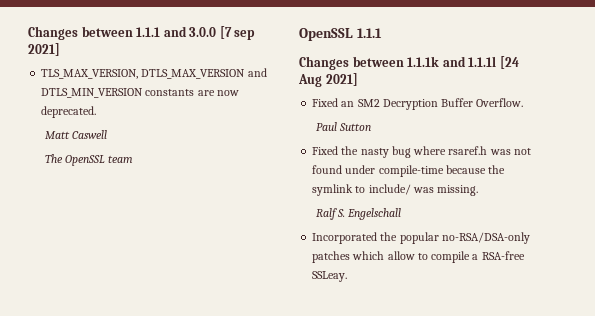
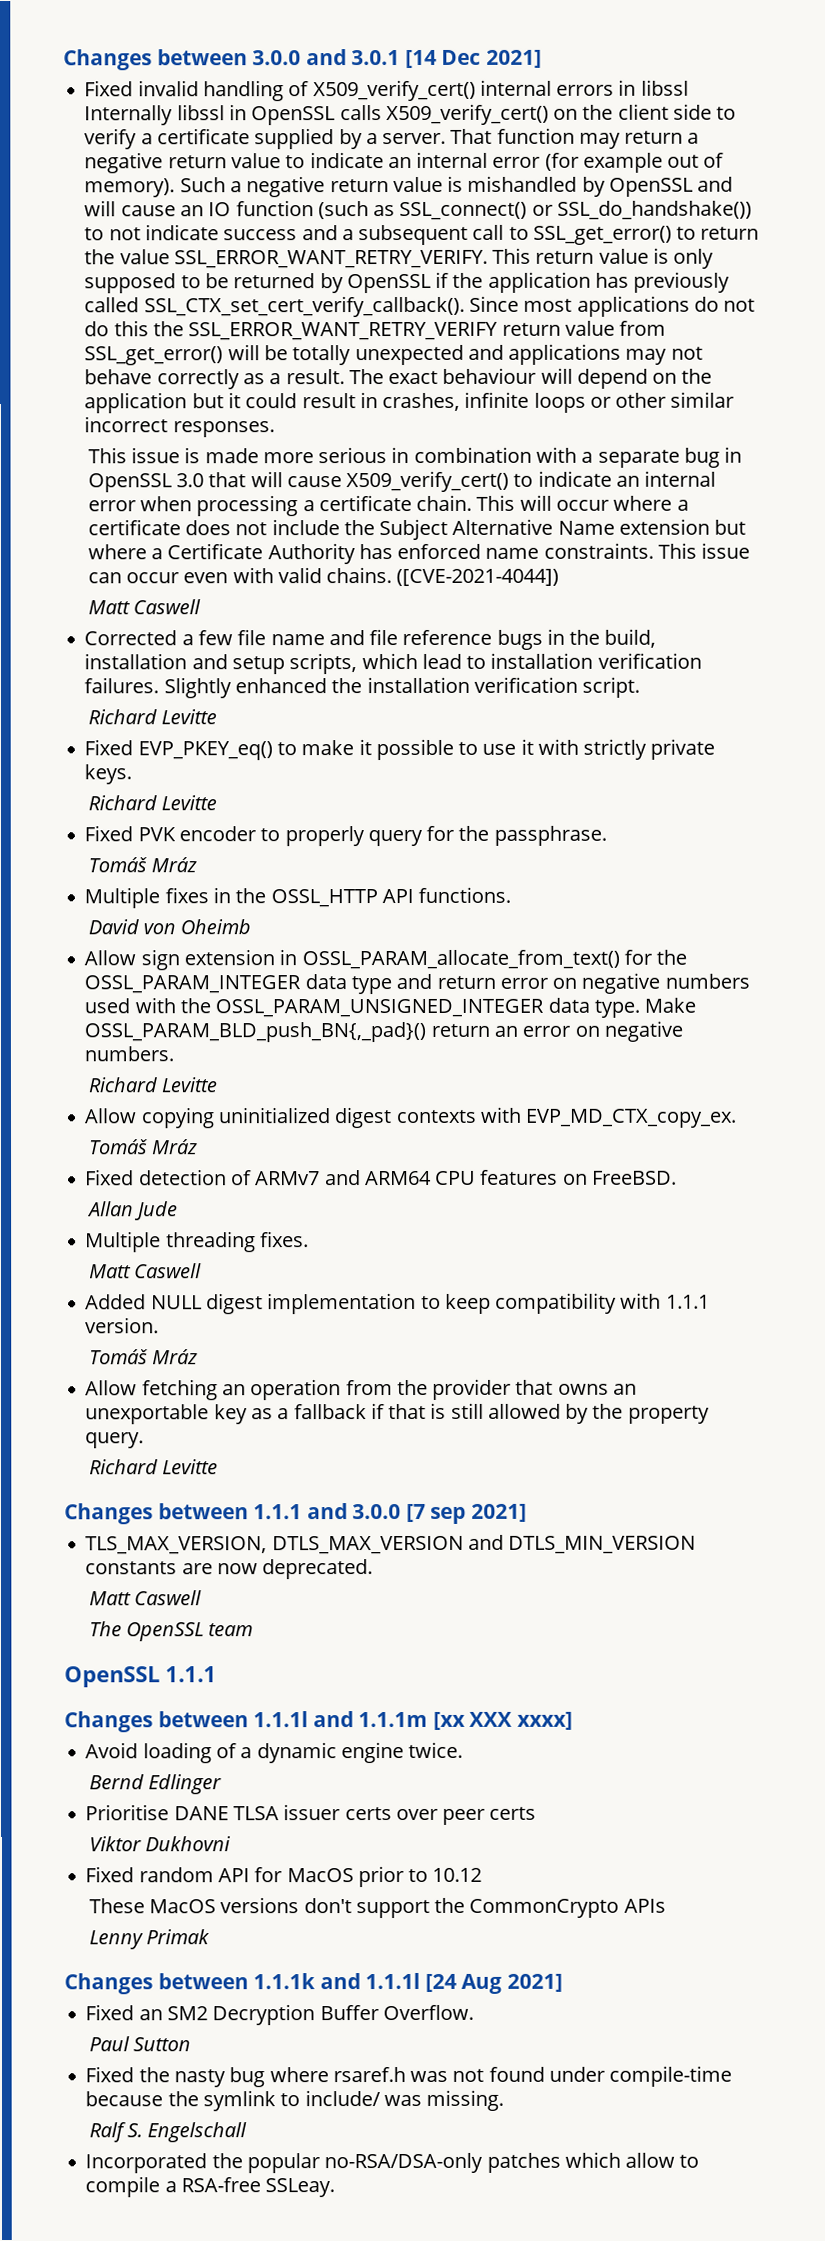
[28,26,133,40] Changes between -> [63,49,542,71] [84,79,689,102] [84,103,737,126] [84,127,700,150] [84,151,725,174] [84,175,734,198] [84,200,752,221] [84,224,760,246] [84,247,715,269] [84,271,731,294] [84,295,756,318] [84,320,667,341] [84,343,703,366] [84,367,713,390] [84,391,735,414] [84,416,275,438] [87,446,743,468] [87,470,717,493] [87,494,689,517] [87,518,747,541] [87,542,751,565] [87,567,560,587] [87,599,202,615] [84,628,657,650] [84,652,702,675] [84,676,641,699] [87,709,218,725] [84,738,716,761] [84,764,133,785] [87,795,218,811] [84,825,607,847] [87,857,198,873] [84,886,512,909] [87,919,252,935] [84,949,688,971] [84,972,750,995] [84,997,697,1018] [84,1020,683,1043] [84,1046,175,1062] [87,1077,218,1093] [84,1106,738,1129] [88,1139,199,1155] [85,1169,677,1186] [86,1201,179,1221] [85,1231,309,1253] [88,1263,203,1279] [85,1292,710,1315] [85,1317,160,1334] [88,1349,199,1365] [85,1378,637,1401] [85,1402,710,1425] [85,1432,145,1449] [88,1459,219,1475] [64,1503,249,1525] Changes between 3.0.0 and 3.0.1 [14 Dec 2021] // Fixed invalid handling of X509_verify_cert() internal errors in libssl Internally libssl in OpenSSL calls X509_verify_cert() on the client side to verify a certificate supplied by a server. That function may return a negative return value to indicate an internal error (for example out of memory). Such a negative return value is mishandled by OpenSSL and will cause an IO function (such as SSL_connect() or SSL_do_handshake()) to not indicate success and a subsequent call to SSL_get_error() to return the value SSL_ERROR_WANT_RETRY_VERIFY. This return value is only supposed to be returned by OpenSSL if the application has previously called SSL_CTX_set_cert_verify_callback(). Since most applications do not do this the SSL_ERROR_WANT_RETRY_VERIFY return value from SSL_get_error() will be totally unexpected and applications may not behave correctly as a result. The exact behaviour will depend on the application but it could result in crashes, infinite loops or other similar incorrect responses. // This issue is made more serious in combination with a separate bug in OpenSSL 3.0 that will cause X509_verify_cert() to indicate an internal error when processing a certificate chain. This will occur where a certificate does not include the Subject Alternative Name extension but where a Certificate Authority has enforced name constraints. This issue can occur even with valid chains. ([CVE-2021-4044]) // Matt Caswell // Corrected a few file name and file reference bugs in the build, installation and setup scripts, which lead to installation verification failures. Slightly enhanced the installation verification script. // Richard Levitte // Fixed EVP_PKEY_eq() to make it possible to use it with strictly private keys. // Richard Levitte // Fixed PVK encoder to properly query for the passphrase. // Tomáš Mráz // Multiple fixes in the OSSL_HTTP API functions. // David von Oheimb // Allow sign extension in OSSL_PARAM_allocate_from_text() for the OSSL_PARAM_INTEGER data type and return error on negative numbers used with the OSSL_PARAM_UNSIGNED_INTEGER data type. Make OSSL_PARAM_BLD_push_BN{,_pad}() return an error on negative numbers. // Richard Levitte // Allow copying uninitialized digest contexts with EVP_MD_CTX_copy_ex. // Tomáš Mráz // Fixed detection of ARMv7 and ARM64 CPU features on FreeBSD. // Allan Jude // Multiple threading fixes. // Matt Caswell // Added NULL digest implementation to keep compatibility with 1.1.1 version. // Tomáš Mráz // Allow fetching an operation from the provider that owns an unexportable key as a fallback if that is still allowed by the property query. // Richard Levitte // Changes between
(382, 33) none -> [64,1711,573,1733] [85,1741,464,1764] [88,1774,223,1795] [85,1804,537,1825] [88,1836,232,1852] [85,1866,483,1888] [88,1897,666,1919] [88,1929,211,1950] // Changes between 1.1.1l and 1.1.1m [xx XXX xxxx] // Avoid loading of a dynamic engine twice. // Bernd Edlinger // Prioritise DANE TLSA issuer certs over peer certs // Viktor Dukhovni // Fixed random API for MacOS prior to 10.12 // These MacOS versions don't support the CommonCrypto APIs // Lenny Primak

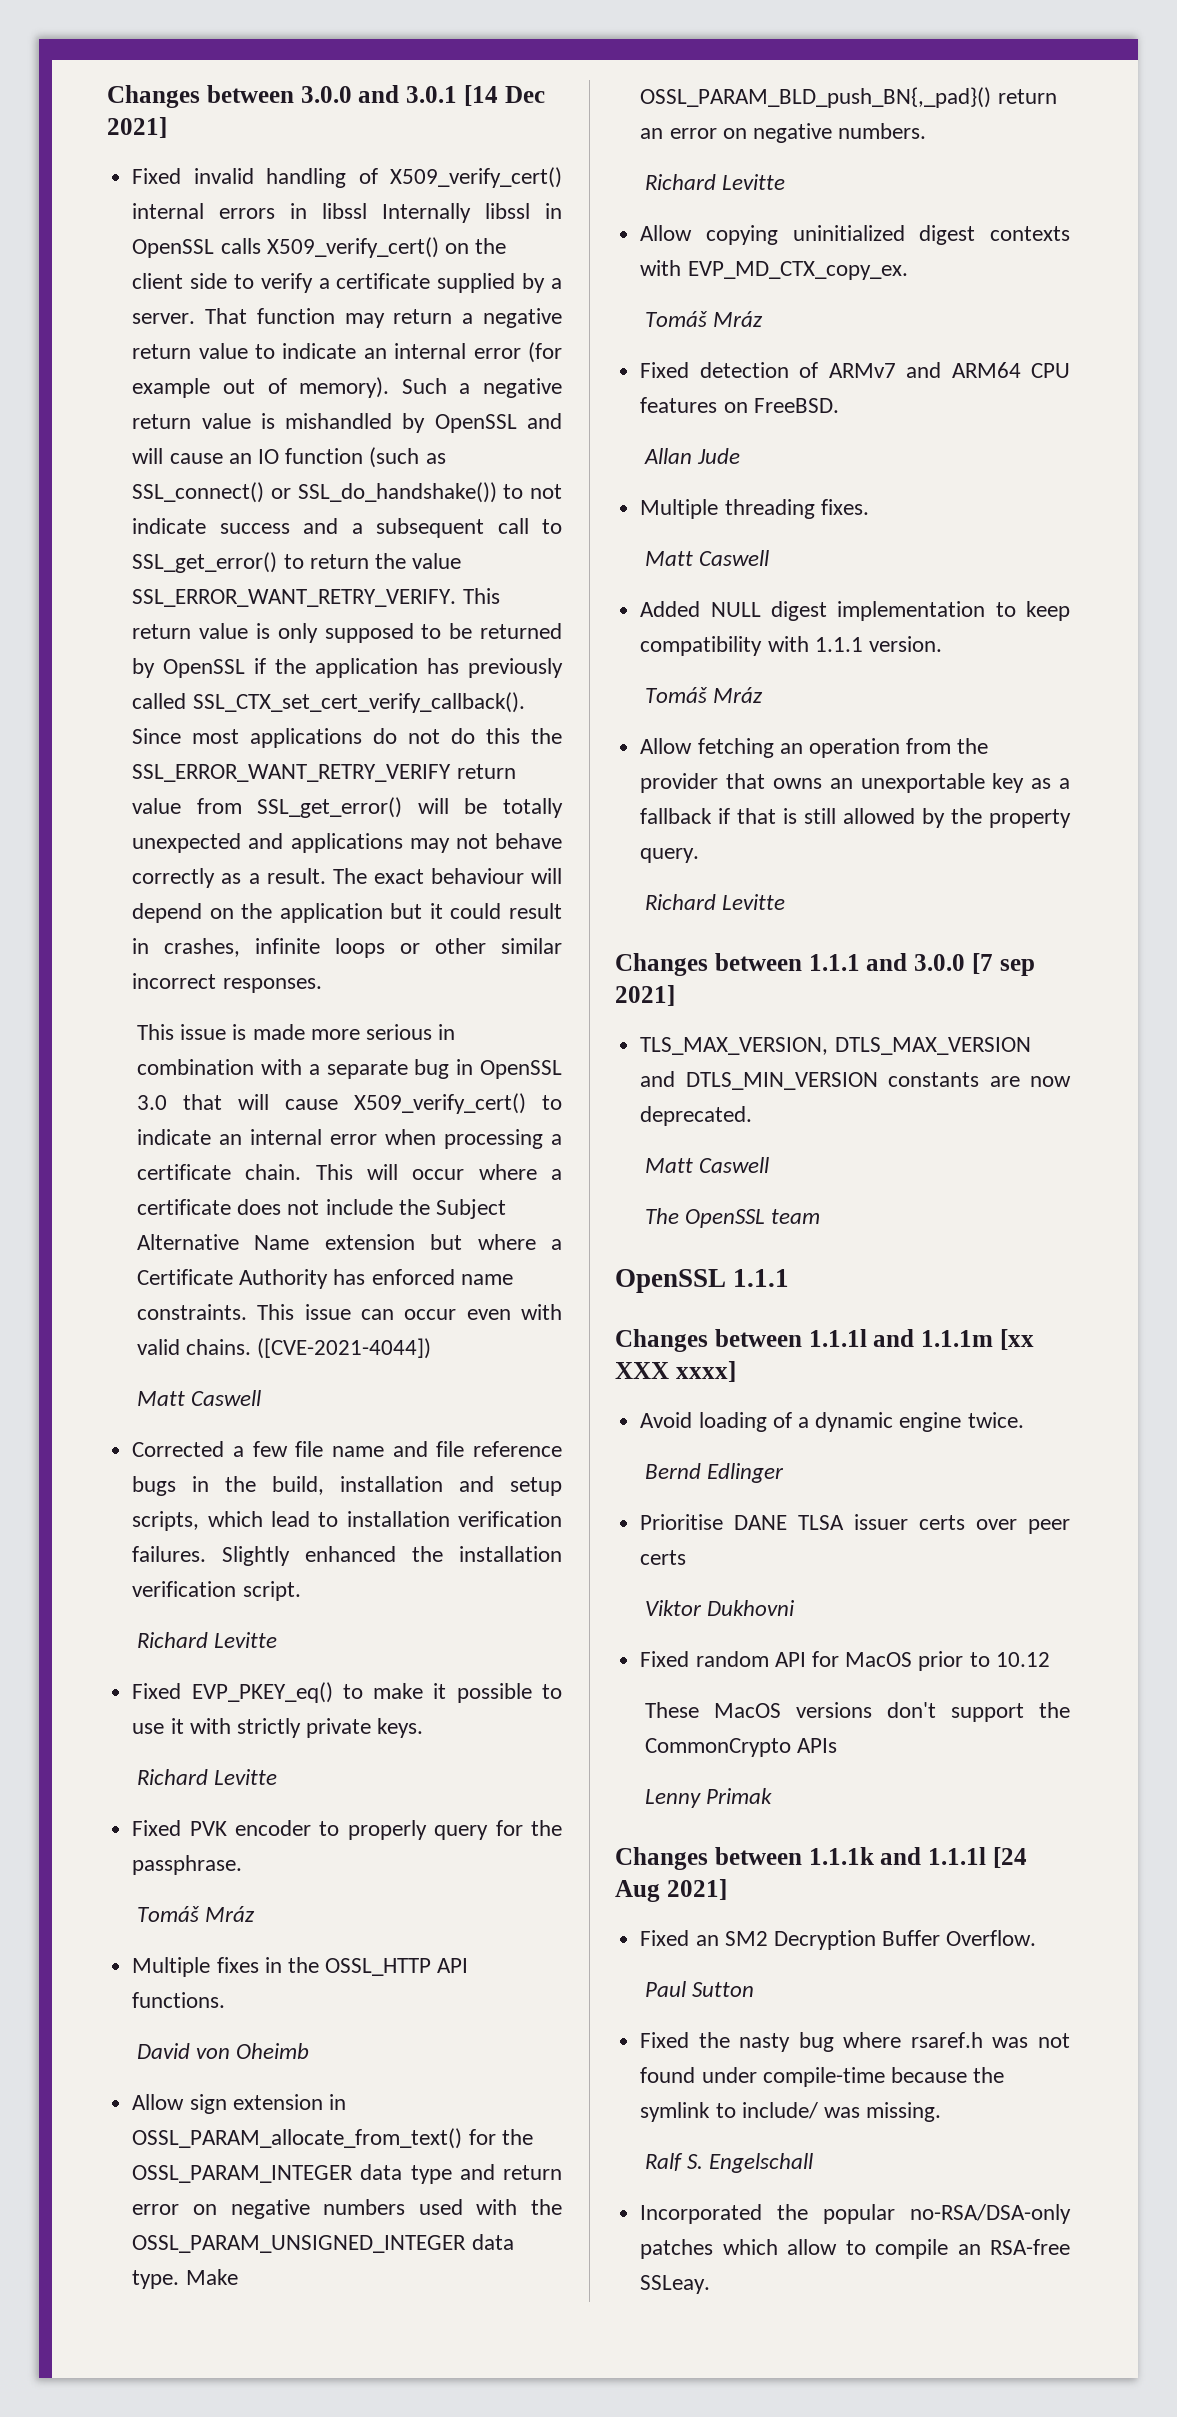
[164,2181,177,2193] a -> [957,2244,981,2255] an

